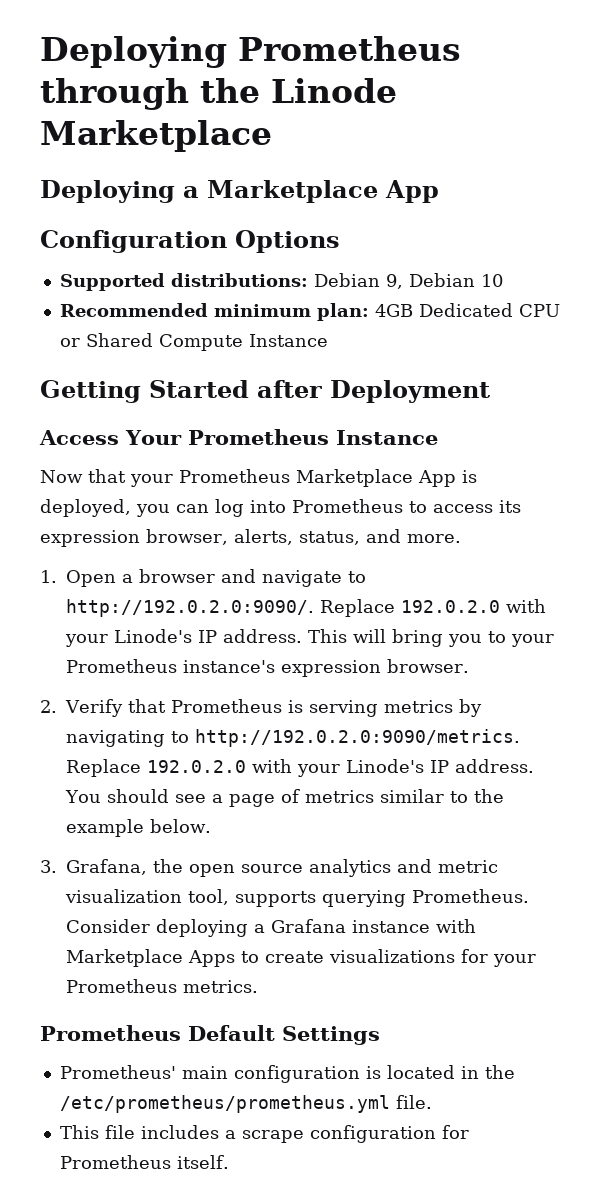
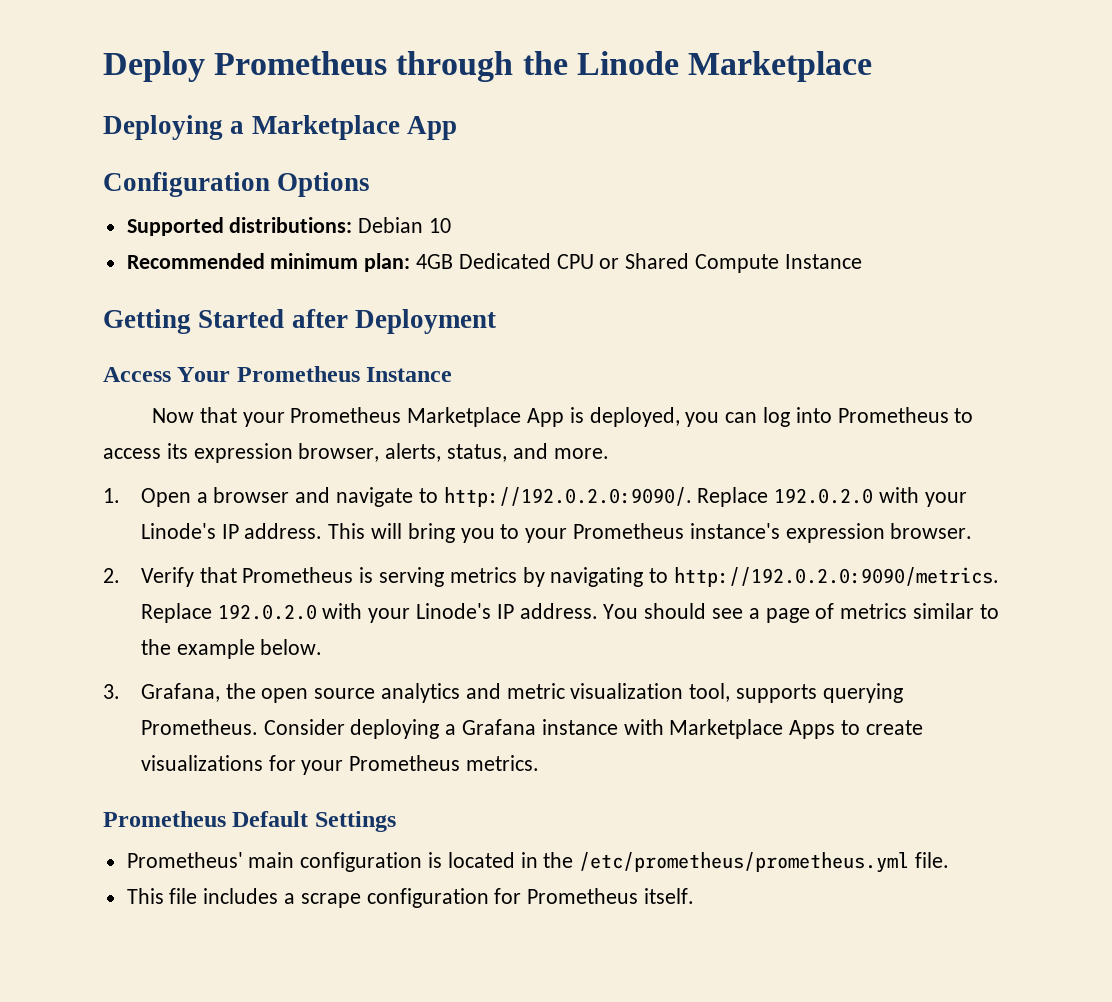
[40,36,227,68] Deploying -> [103,51,205,82] Deploy
[385,273,475,289] 9, Debian -> (424, 225) none

